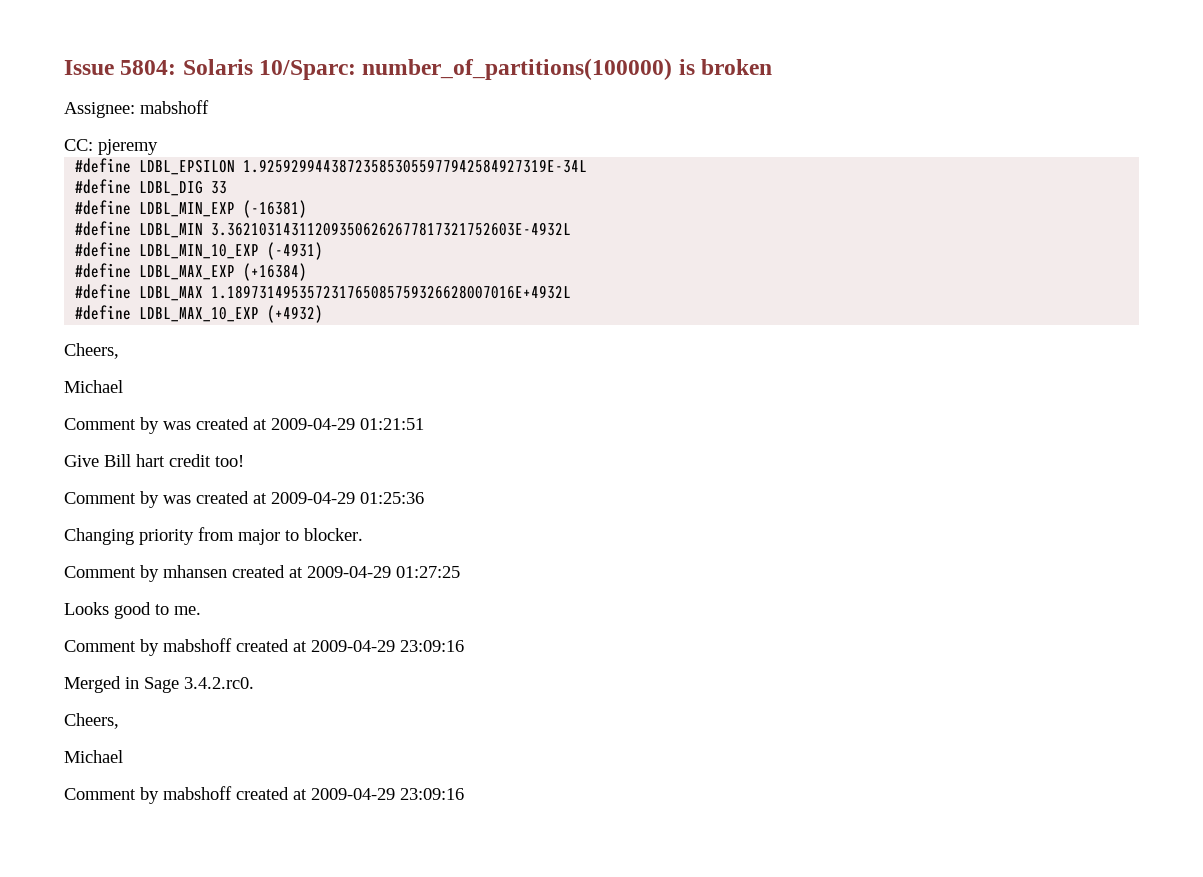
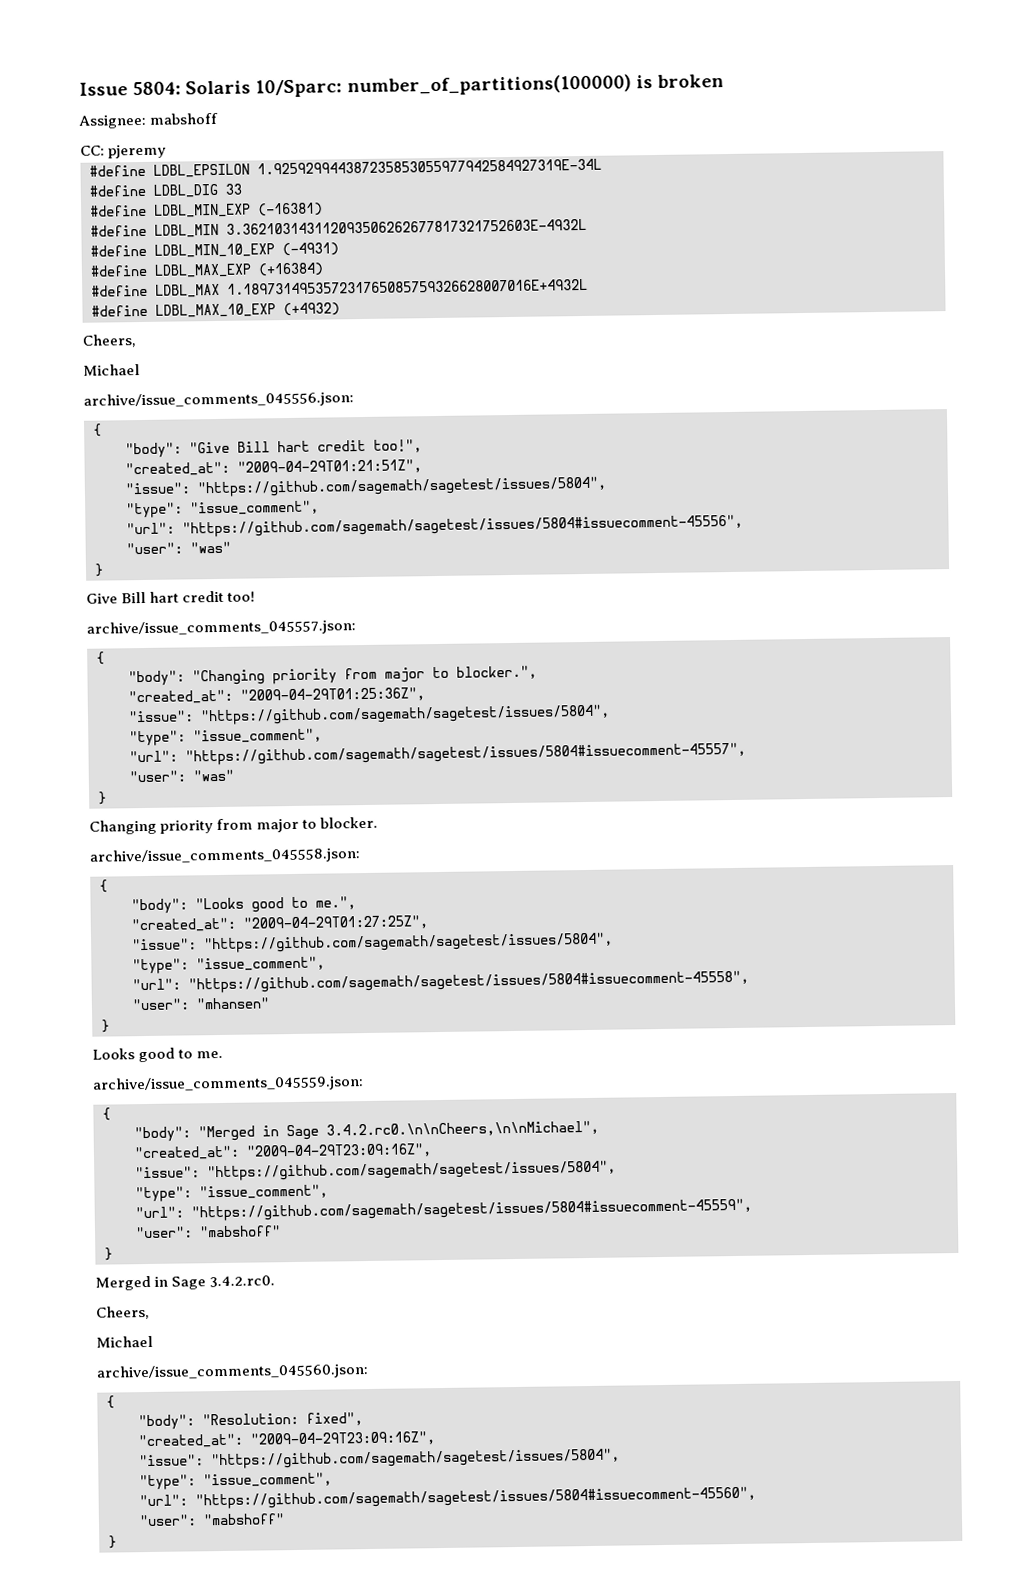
[64,417,424,434] Comment by was created at 2009-04-29 01:21:51 -> [83,391,354,409] [93,423,102,437] [125,439,422,459] [125,459,422,477] [125,476,606,498] [126,500,319,519] [126,514,743,538] [126,541,231,555] [94,563,104,577] archive/issue_comments_045556.json: // { // "body": "Give Bill hart credit too!", // "created_at": "2009-04-29T01:21:51Z", // "issue": "https://github.com/sagemath/sagetest/issues/5804", // "type": "issue_comment", // "url": "https://github.com/sagemath/sagetest/issues/5804#issuecomment-45556", // "user": "was" // }
[64,491,424,508] Comment by was created at 2009-04-29 01:25:36 -> [86,619,356,637] [96,651,105,665] [128,665,537,687] [128,687,425,705] [128,704,610,726] [129,728,322,747] [129,742,746,766] [129,769,234,783] [98,791,107,805] archive/issue_comments_045557.json: // { // "body": "Changing priority from major to blocker.", // "created_at": "2009-04-29T01:25:36Z", // "issue": "https://github.com/sagemath/sagetest/issues/5804", // "type": "issue_comment", // "url": "https://github.com/sagemath/sagetest/issues/5804#issuecomment-45557", // "user": "was" // }
[64,565,460,582] [64,602,201,619] [64,638,464,656] Comment by mhansen created at 2009-04-29 01:27:25 // Looks good to me. // Comment by mabshoff created at 2009-04-29 23:09:16 -> [89,847,360,865] [99,879,108,893] [131,896,356,915] [131,915,428,933] [132,932,613,954] [132,956,325,975] [132,970,749,994] [132,997,269,1011] [101,1019,110,1033] [92,1047,224,1063] [92,1075,364,1093] [102,1107,111,1121] [134,1120,599,1143] [134,1143,432,1161] [135,1160,616,1182] [135,1184,328,1203] [135,1198,752,1222] [135,1225,281,1239] [104,1247,113,1261] archive/issue_comments_045558.json: // { // "body": "Looks good to me.", // "created_at": "2009-04-29T01:27:25Z", // "issue": "https://github.com/sagemath/sagetest/issues/5804", // "type": "issue_comment", // "url": "https://github.com/sagemath/sagetest/issues/5804#issuecomment-45558", // "user": "mhansen" // } // Looks good to me. // archive/issue_comments_045559.json: // { // "body": "Merged in Sage 3.4.2.rc0.\n\nCheers,\n\nMichael", // "created_at": "2009-04-29T23:09:16Z", // "issue": "https://github.com/sagemath/sagetest/issues/5804", // "type": "issue_comment", // "url": "https://github.com/sagemath/sagetest/issues/5804#issuecomment-45559", // "user": "mabshoff" // }
[64,786,464,804] Comment by mabshoff created at 2009-04-29 23:09:16 -> [96,1363,369,1381] [106,1395,115,1409] [138,1412,363,1431] [138,1431,435,1449] [139,1448,620,1470] [139,1472,332,1491] [139,1486,756,1510] [139,1513,285,1527] [108,1535,117,1549] archive/issue_comments_045560.json: // { // "body": "Resolution: fixed", // "created_at": "2009-04-29T23:09:16Z", // "issue": "https://github.com/sagemath/sagetest/issues/5804", // "type": "issue_comment", // "url": "https://github.com/sagemath/sagetest/issues/5804#issuecomment-45560", // "user": "mabshoff" // }

